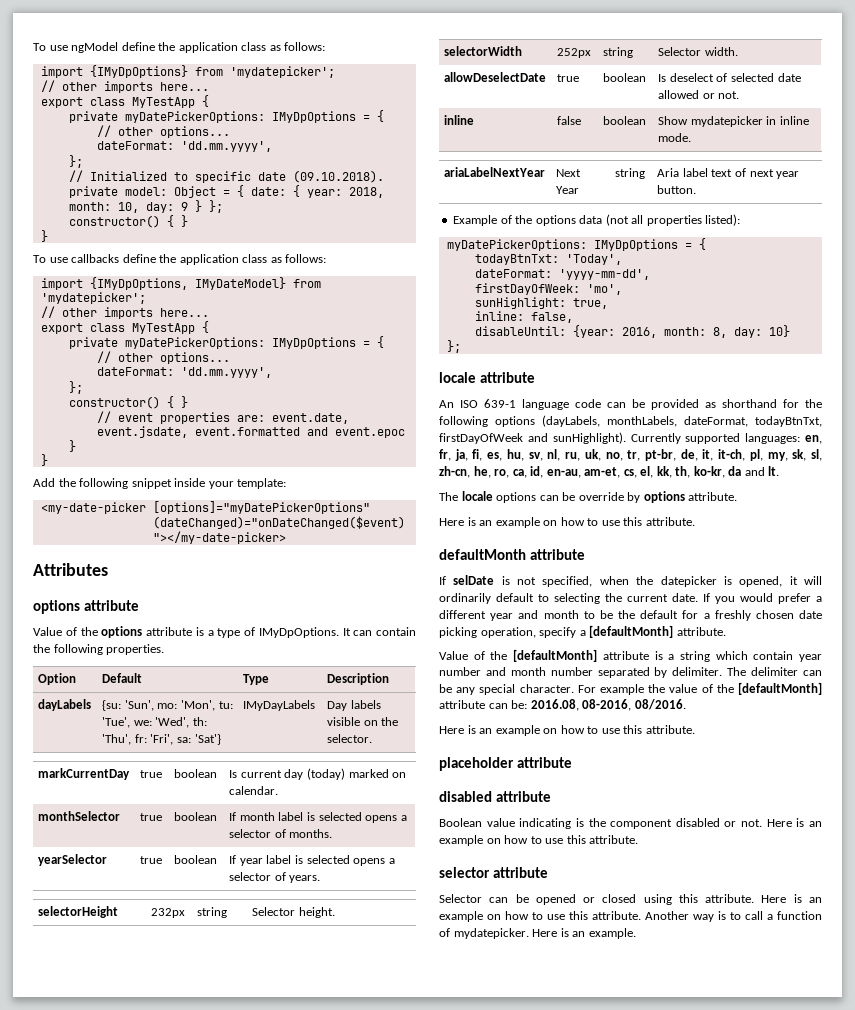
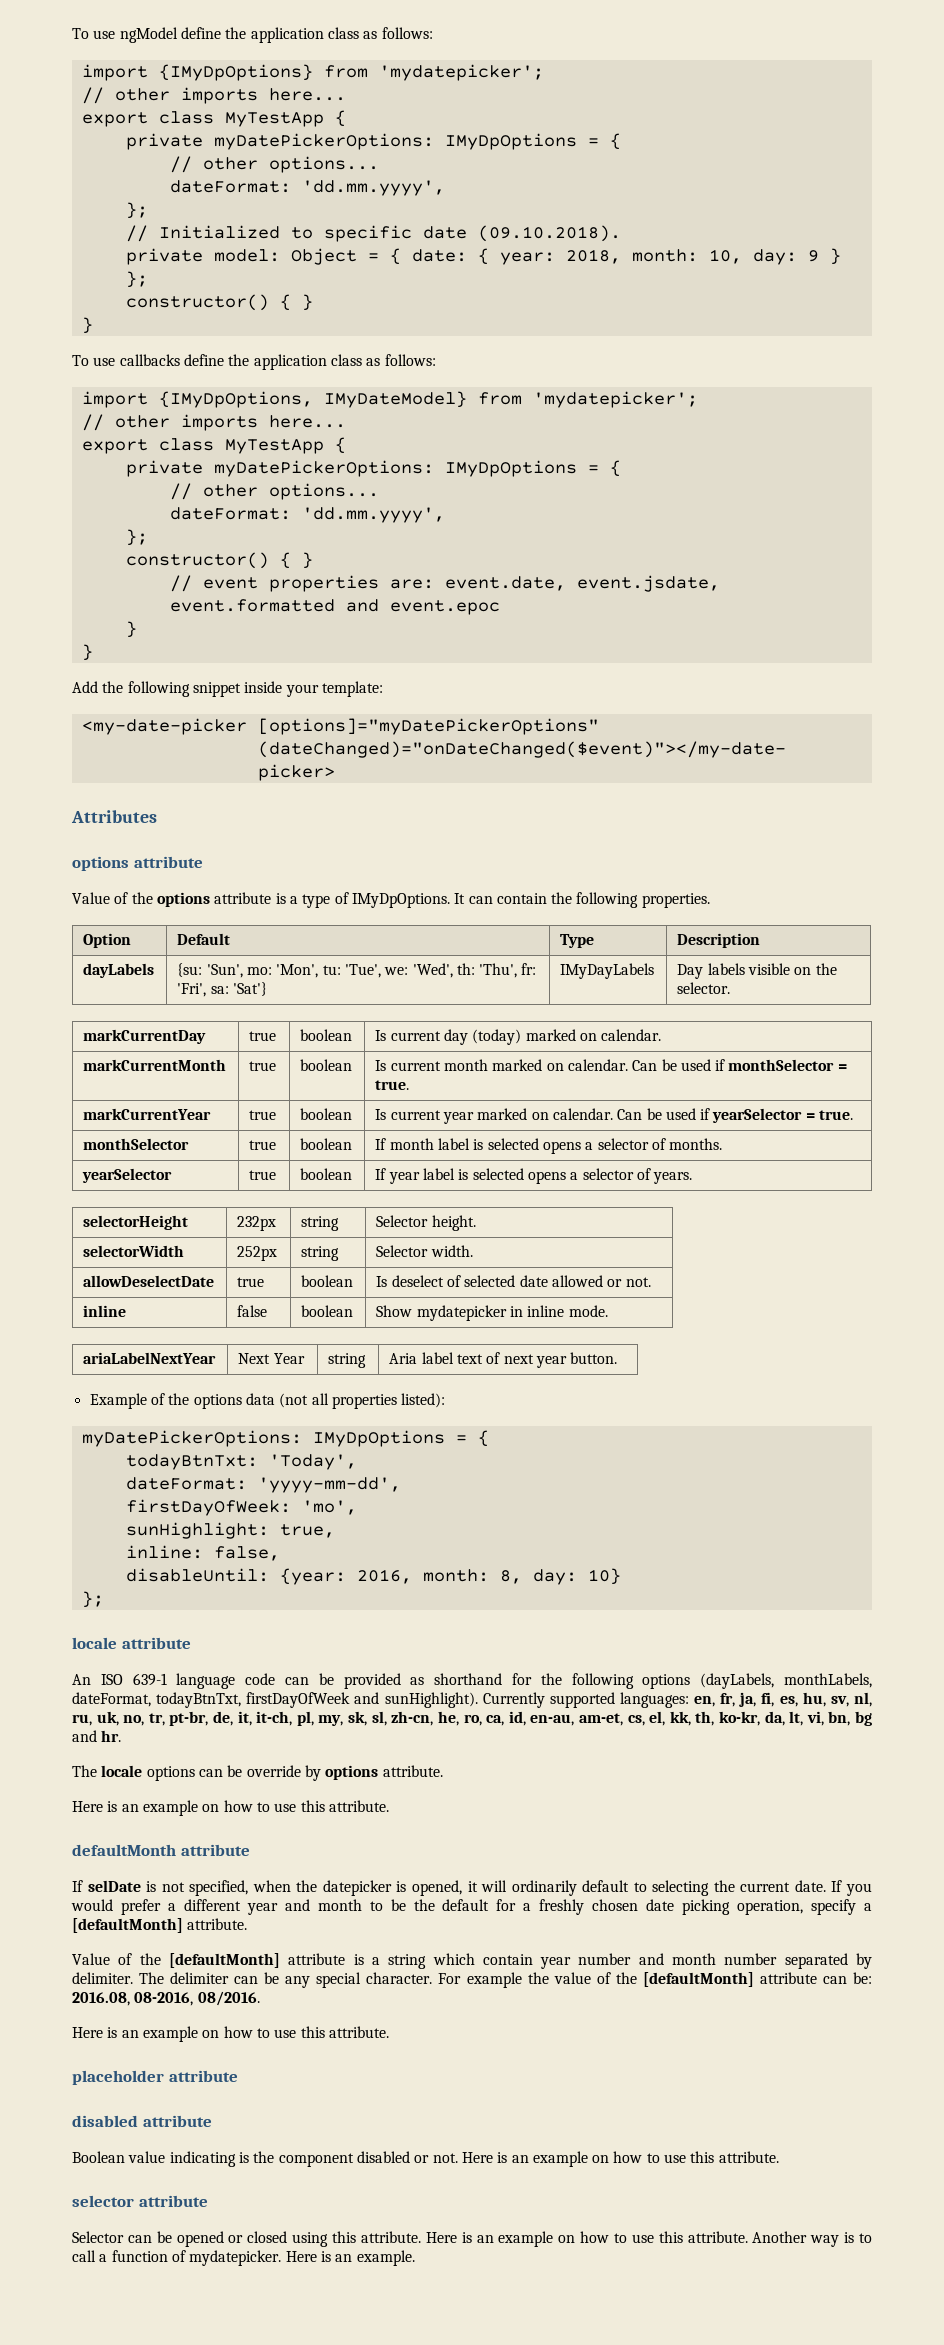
(279, 790) none -> [83,1059,227,1071] [249,1061,277,1071] [300,1059,353,1071] [375,1059,847,1071] [375,1080,410,1090] [83,1108,212,1120] [249,1110,277,1120] [300,1108,353,1120] [375,1108,854,1124] // markCurrentMonth | true | boolean | Is current month marked on calendar. Can be used if monthSelector = true. // markCurrentYear | true | boolean | Is current year marked on calendar. Can be used if yearSelector = true.
[728,466,780,476] da and lt. -> [764,1711,873,1726] [72,1730,122,1742] da, lt, vi, bn, bg and hr.

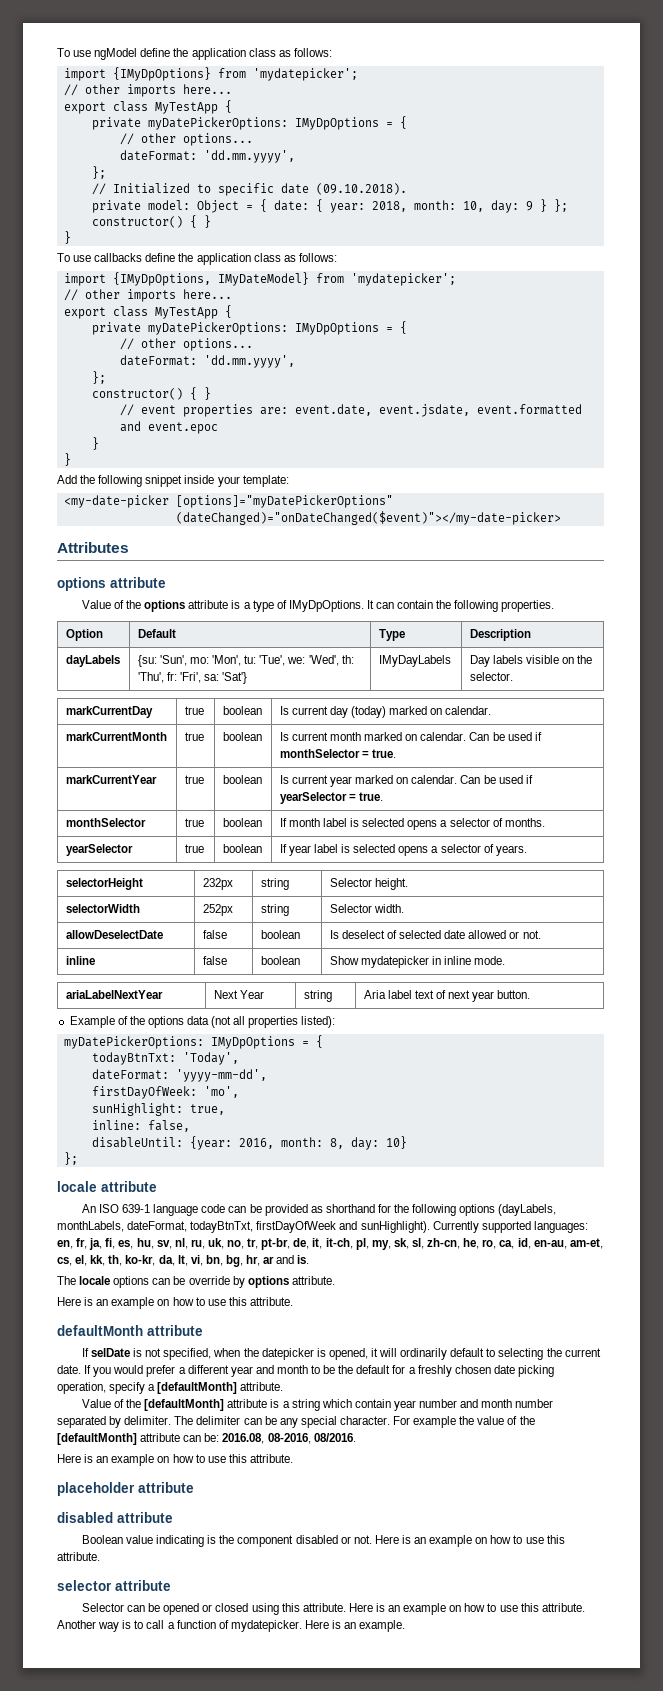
[237,1277,265,1287] true -> [202,930,227,939] false
[855,1711,873,1726] [72,1730,122,1742] bg and hr. -> [225,1255,310,1267] bg, hr, ar and is.

